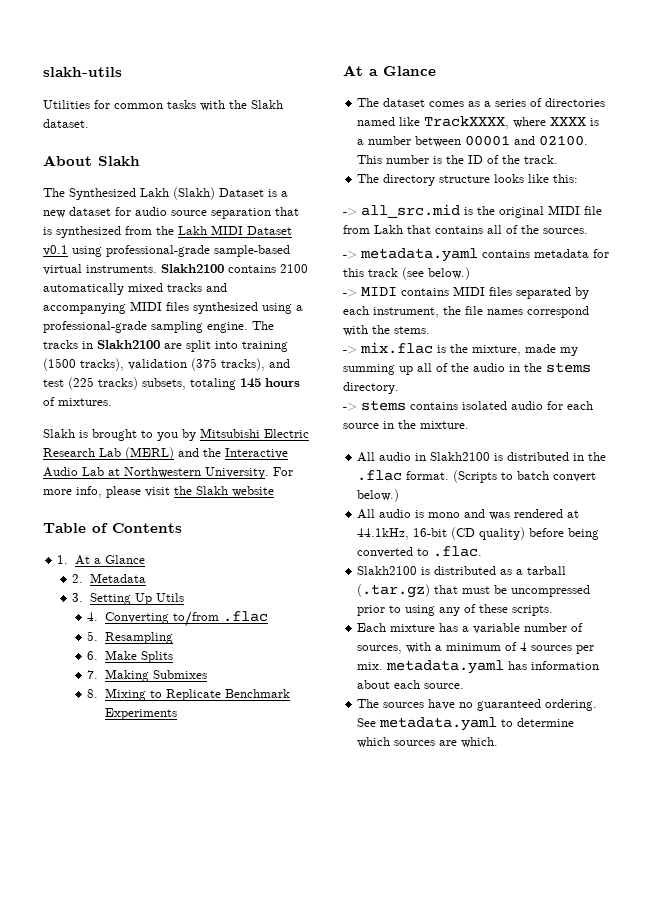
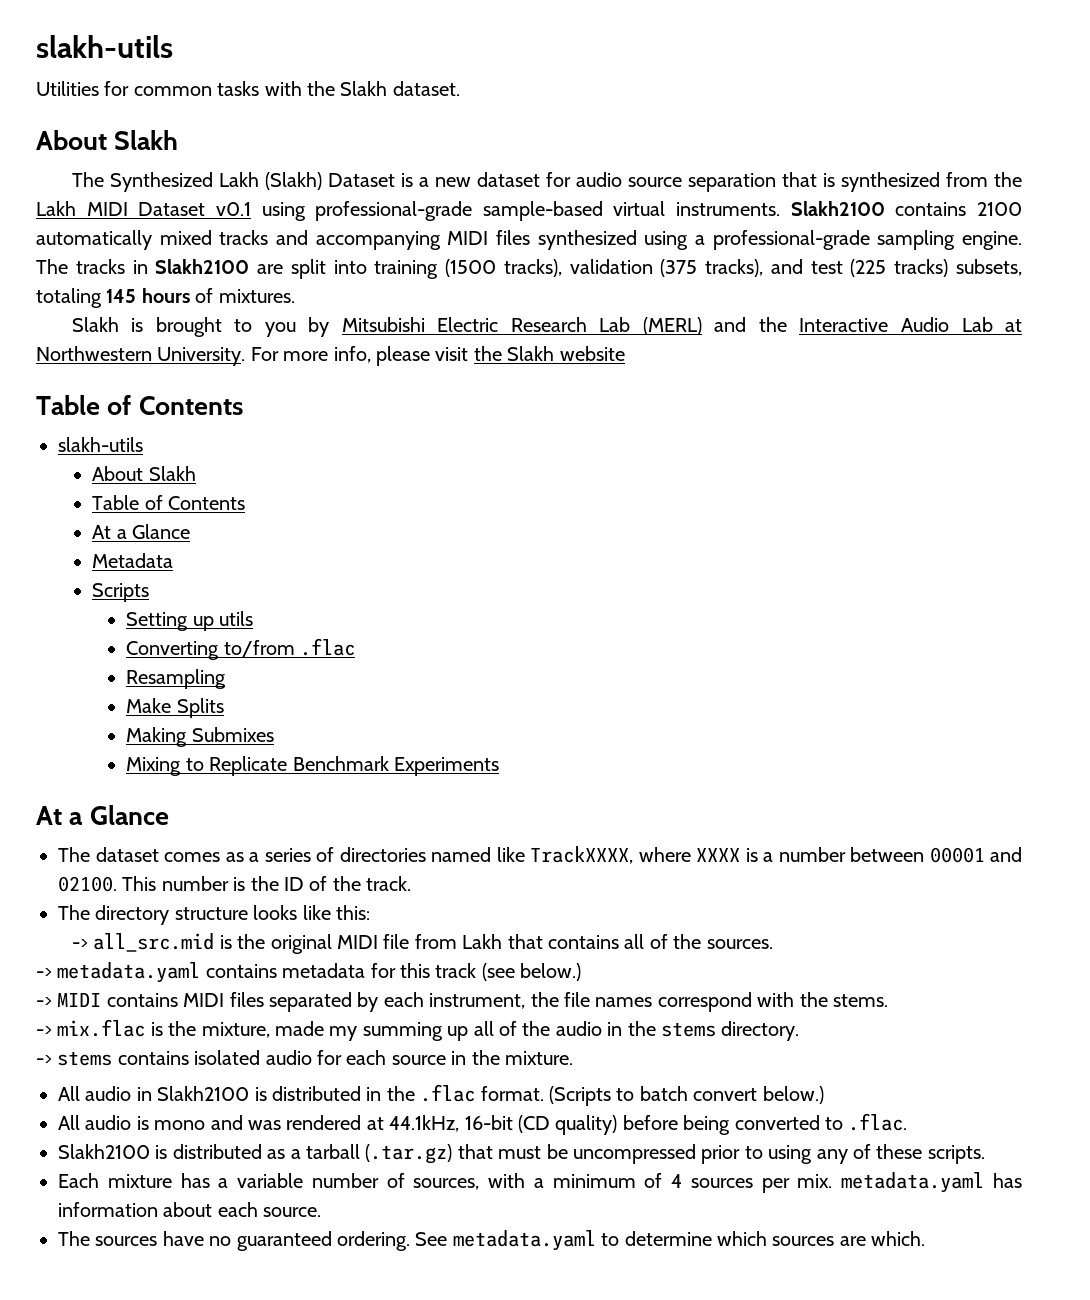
[57,555,145,565] [72,574,84,583] 1. At a Glance // 2. -> [58,437,143,452] [92,466,196,481] [92,495,246,510] [92,524,191,539] slakh-utils // About Slakh // Table of Contents // At a Glance //
[72,593,184,605] [87,612,99,621] 3. Setting Up Utils // 4. -> [92,583,150,602] [126,611,254,631] Scripts // Setting up utils //
[87,631,99,641] 5. -> (356, 647) none
[87,651,99,660] 6. -> (227, 679) none
[87,670,99,679] 7. -> (224, 708) none
[87,689,99,698] 8. -> (274, 734) none

